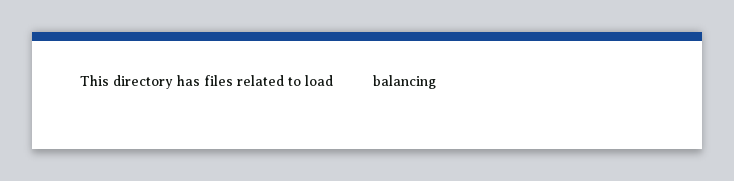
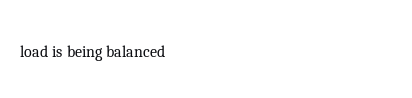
[80,75,436,89] This directory has files related to load balancing -> [20,45,165,61] load is being balanced

